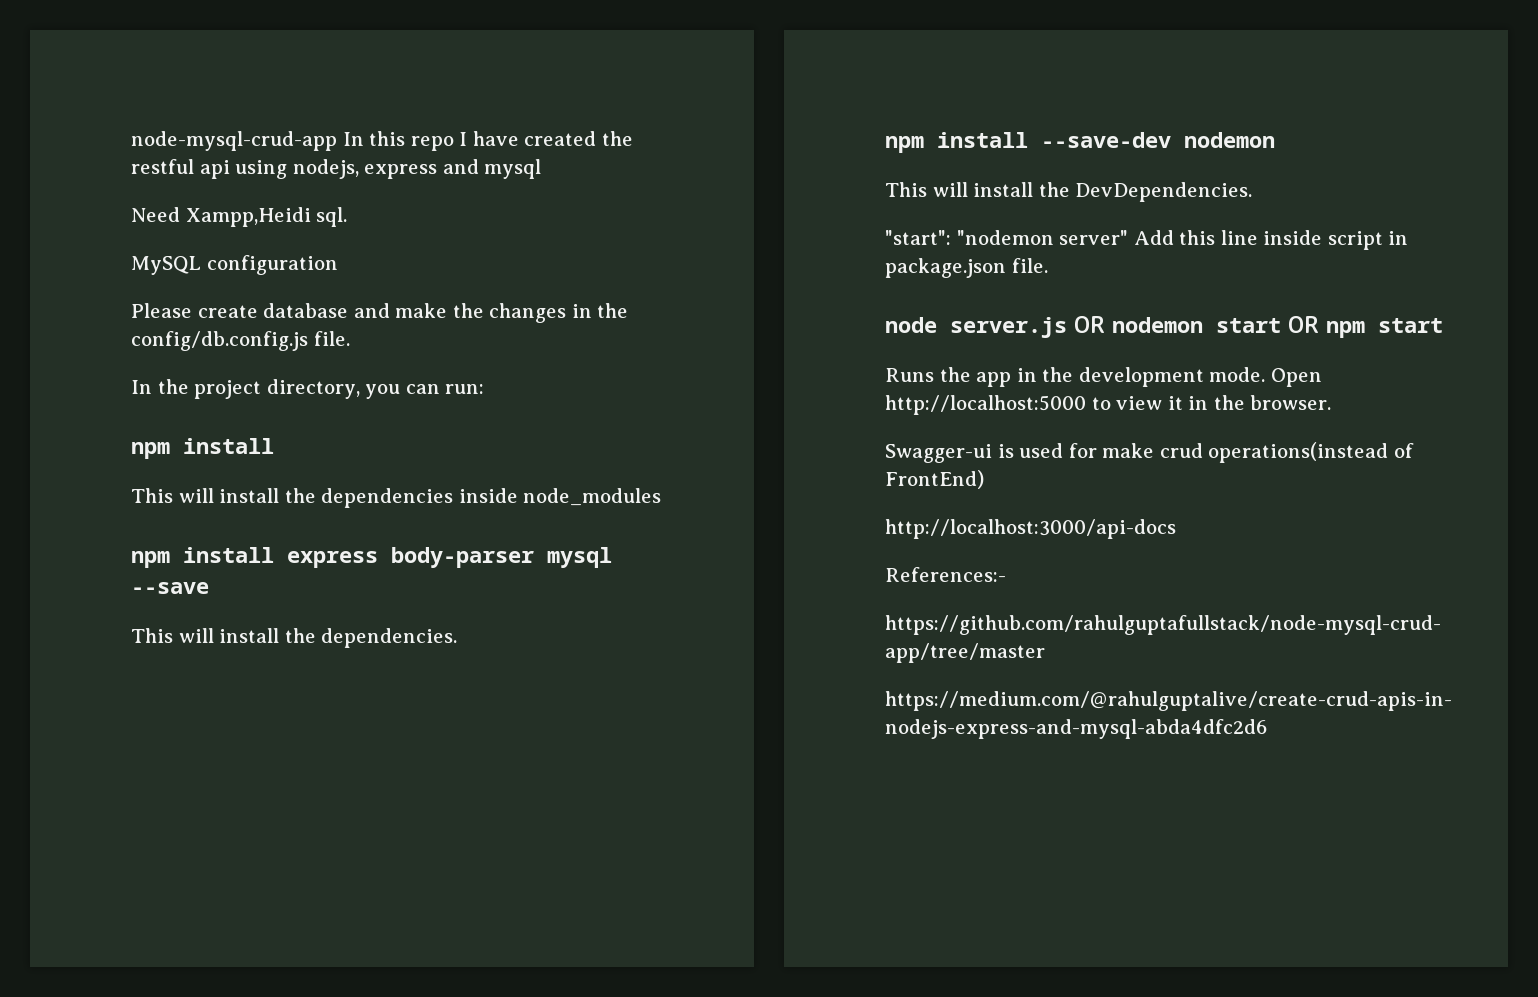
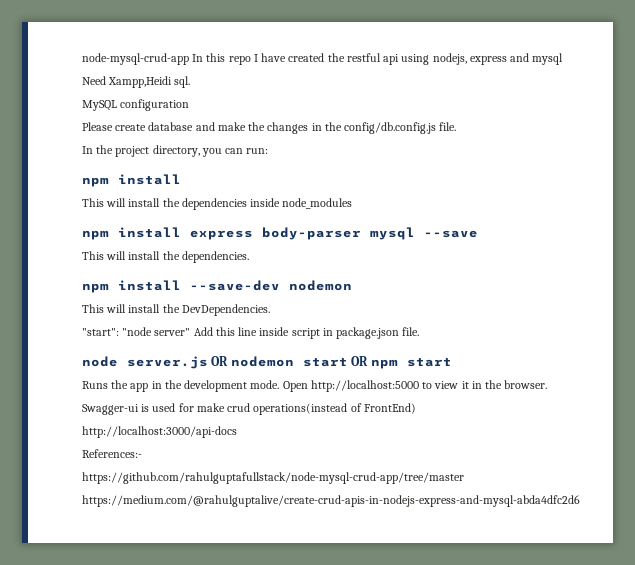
[956,230,1054,245] "nodemon -> [122,327,153,336] "node

